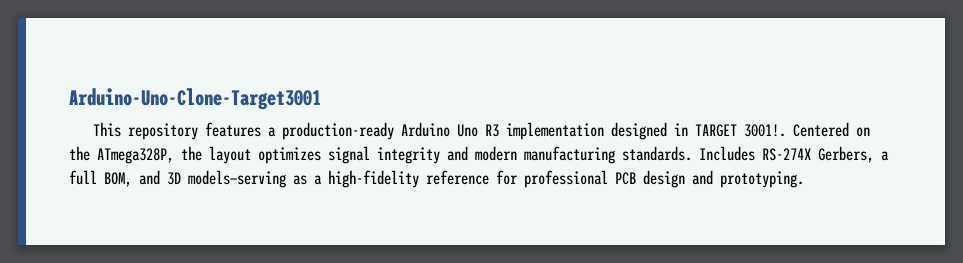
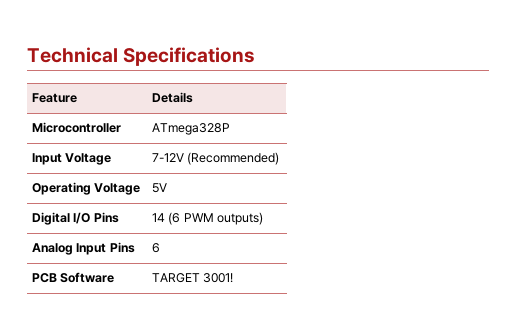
[69,88,321,110] [92,122,870,140] [69,146,889,164] [69,170,804,188] Arduino-Uno-Clone-Target3001 // This repository features a production-ready Arduino Uno R3 implementation designed in TARGET 3001!. Centered on the ATmega328P, the layout optimizes signal integrity and modern manufacturing standards. Includes RS-274X Gerbers, a full BOM, and 3D models—serving as a high-fidelity reference for professional PCB design and prototyping. -> [27,47,256,66] [32,93,78,103] [152,92,194,103] [32,122,122,133] [152,123,231,135] [32,153,112,165] [152,152,280,165] [32,182,141,195] [152,183,168,193] [32,212,119,225] [152,212,264,225] [32,242,135,255] [152,243,161,253] [32,272,115,283] [152,273,234,283] Technical Specifications // Feature | Details // Microcontroller | ATmega328P // Input Voltage | 7-12V (Recommended) // Operating Voltage | 5V // Digital I/O Pins | 14 (6 PWM outputs) // Analog Input Pins | 6 // PCB Software | TARGET 3001!

